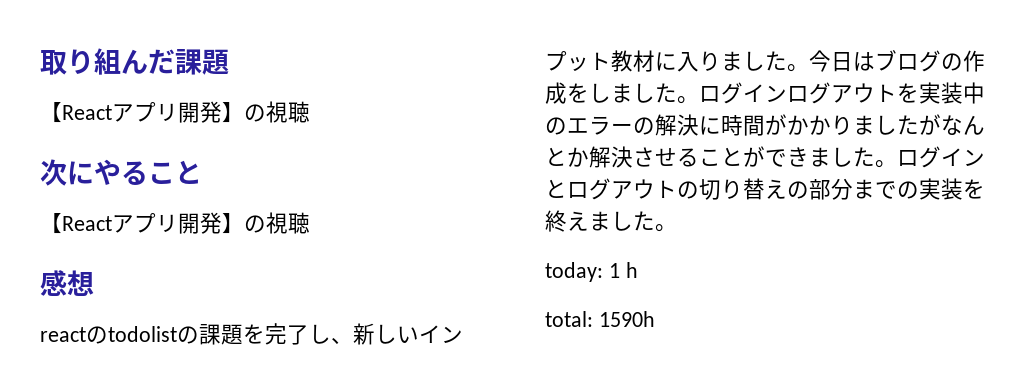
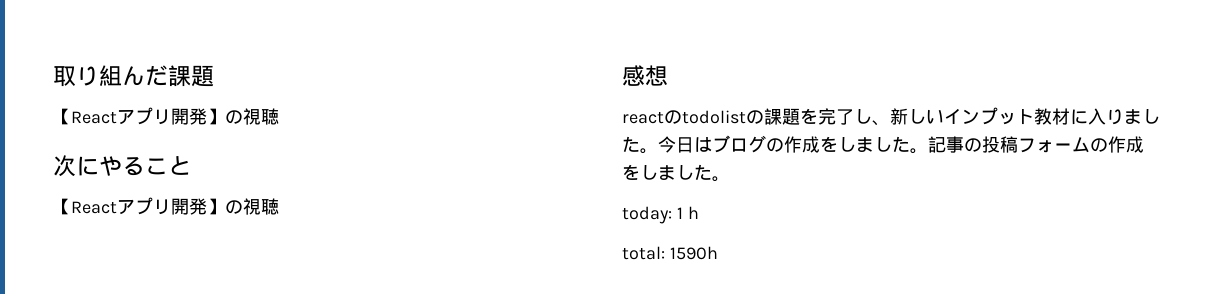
[699,82,985,104] [545,114,985,136] [545,146,985,168] [545,178,985,200] [545,210,589,232] ログインログアウトを実装中のエラーの解決に時間がかかりましたがなんとか解決させることができました。ログインとログアウトの切り替えの部分までの実装を終え -> [928,136,1144,153] [622,164,658,180] 記事の投稿フォームの作成をし

